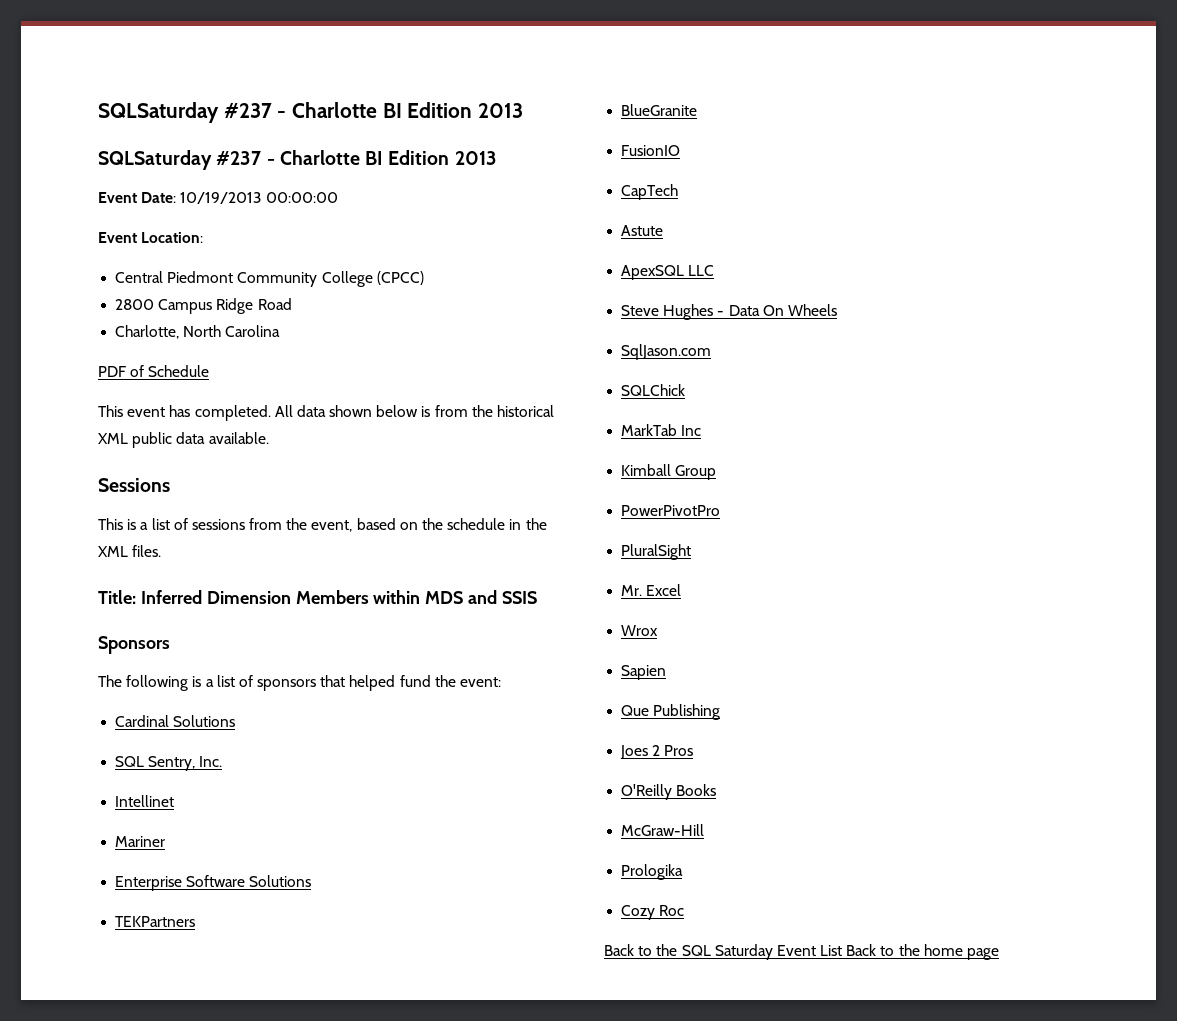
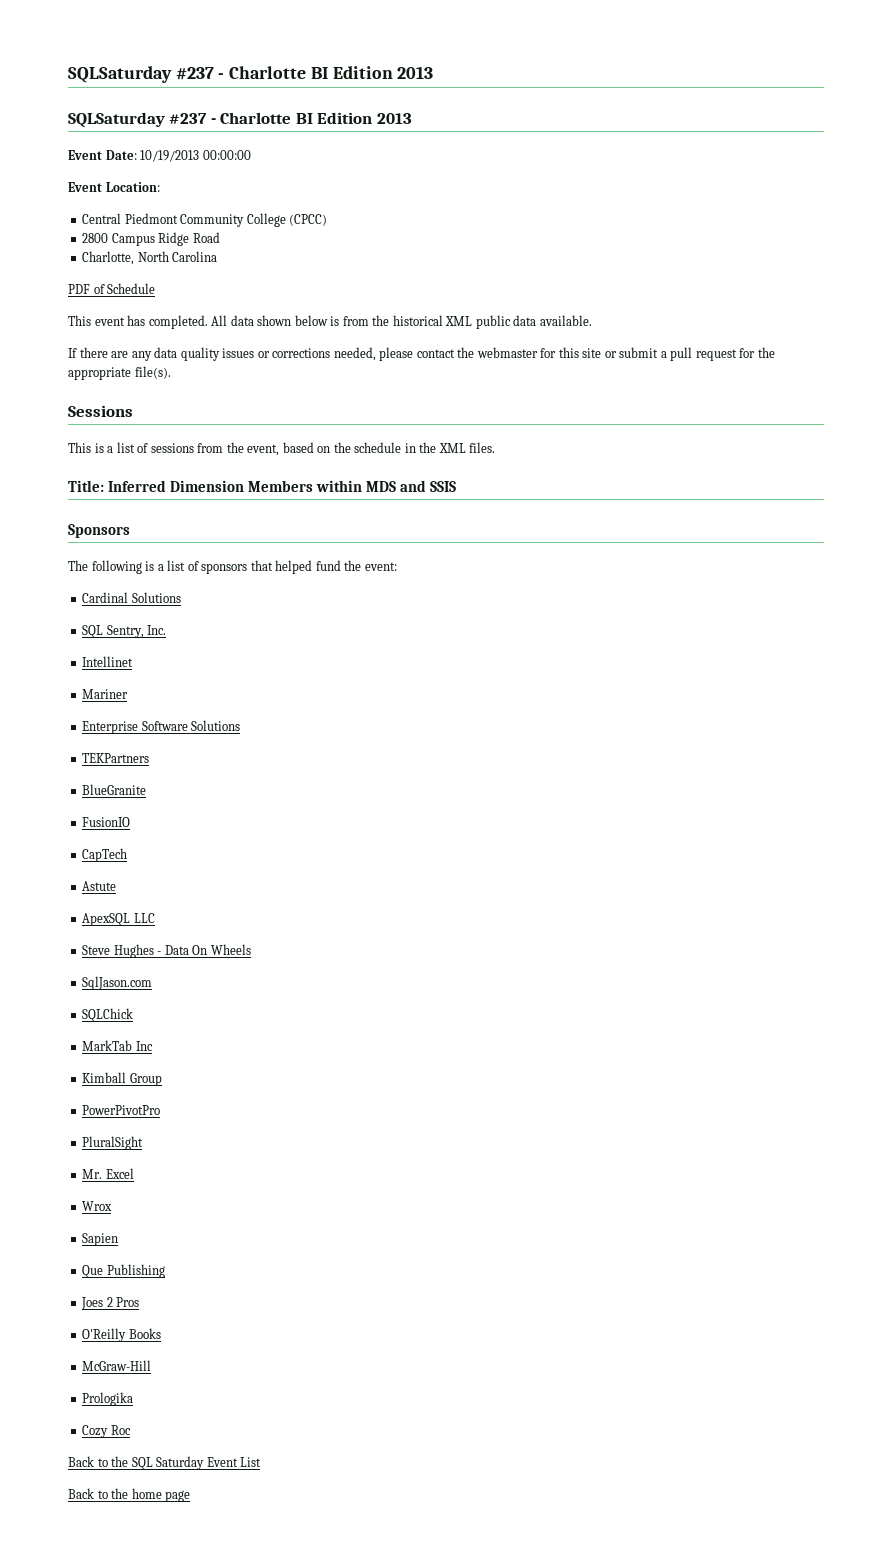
(269, 438) none -> [68,347,775,361] [68,366,171,380] // If there are any data quality issues or corrections needed, please contact the webmaster for this site or submit a pull request for the appropriate file(s).
(843, 950) none -> (262, 1462) //

